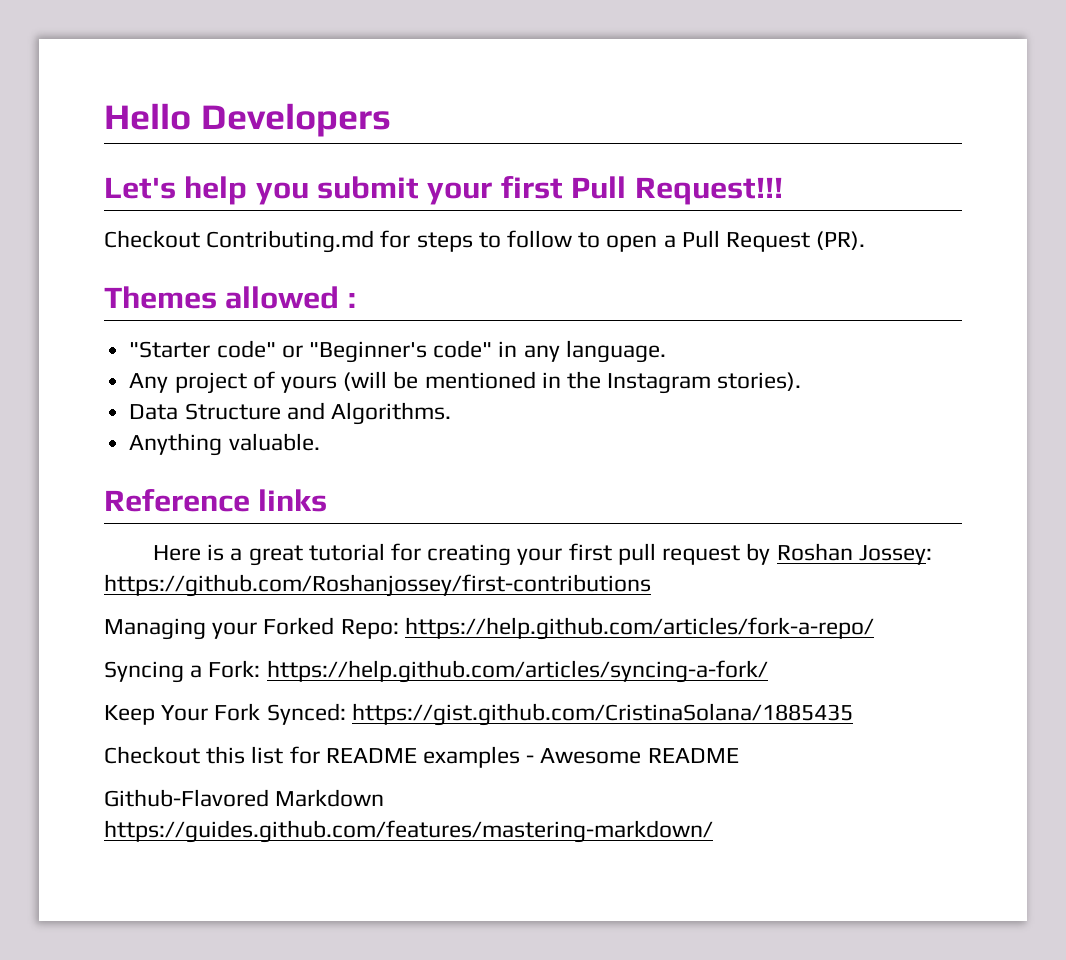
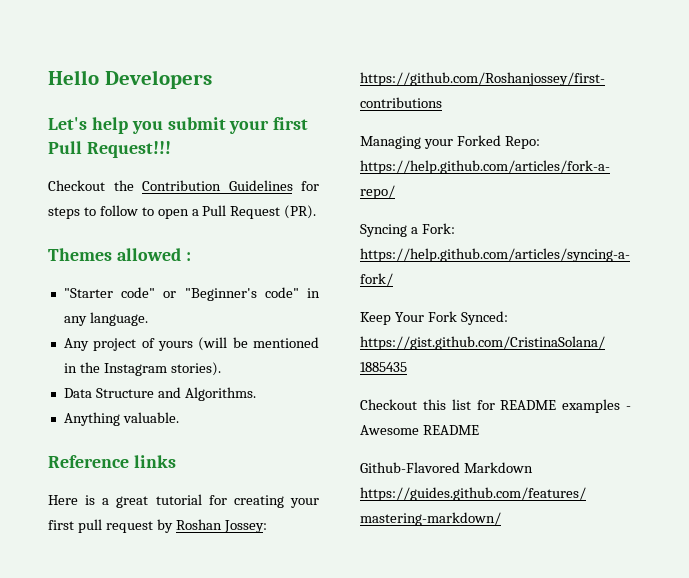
[206,230,375,253] Contributing.md -> [113,180,293,191] the Contribution Guidelines

